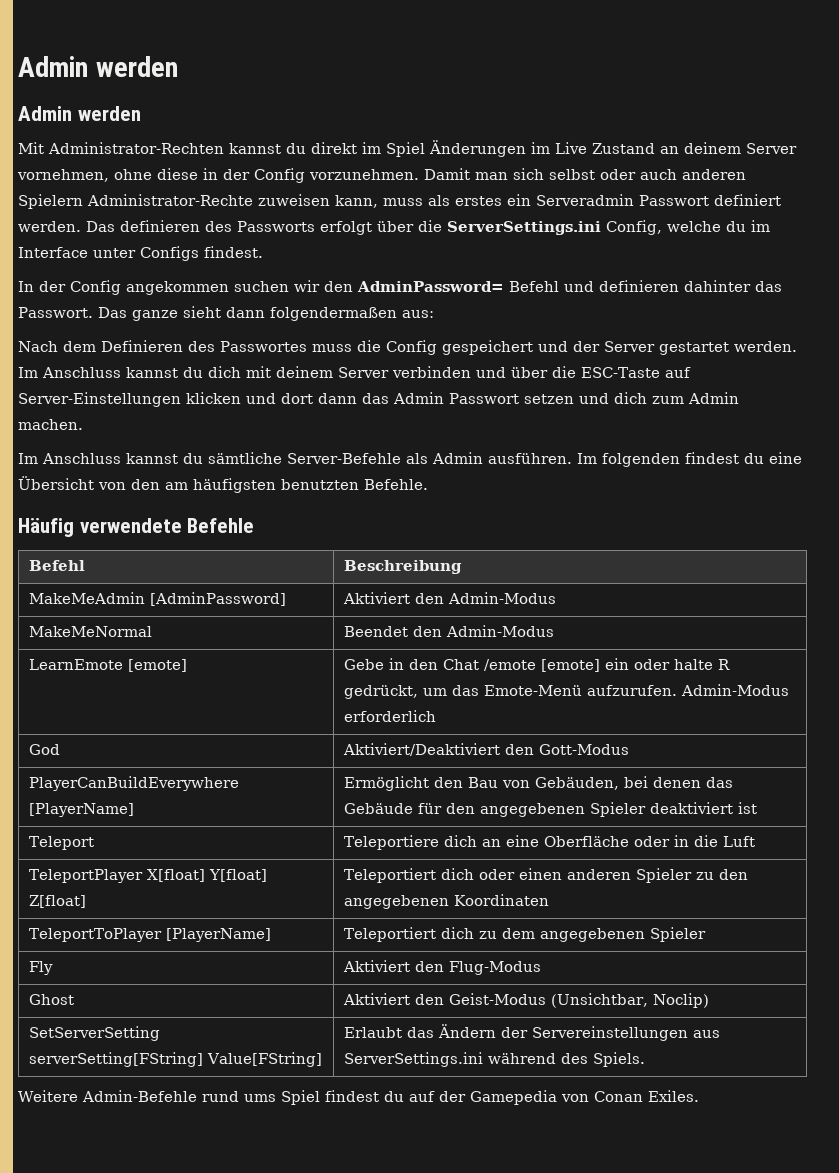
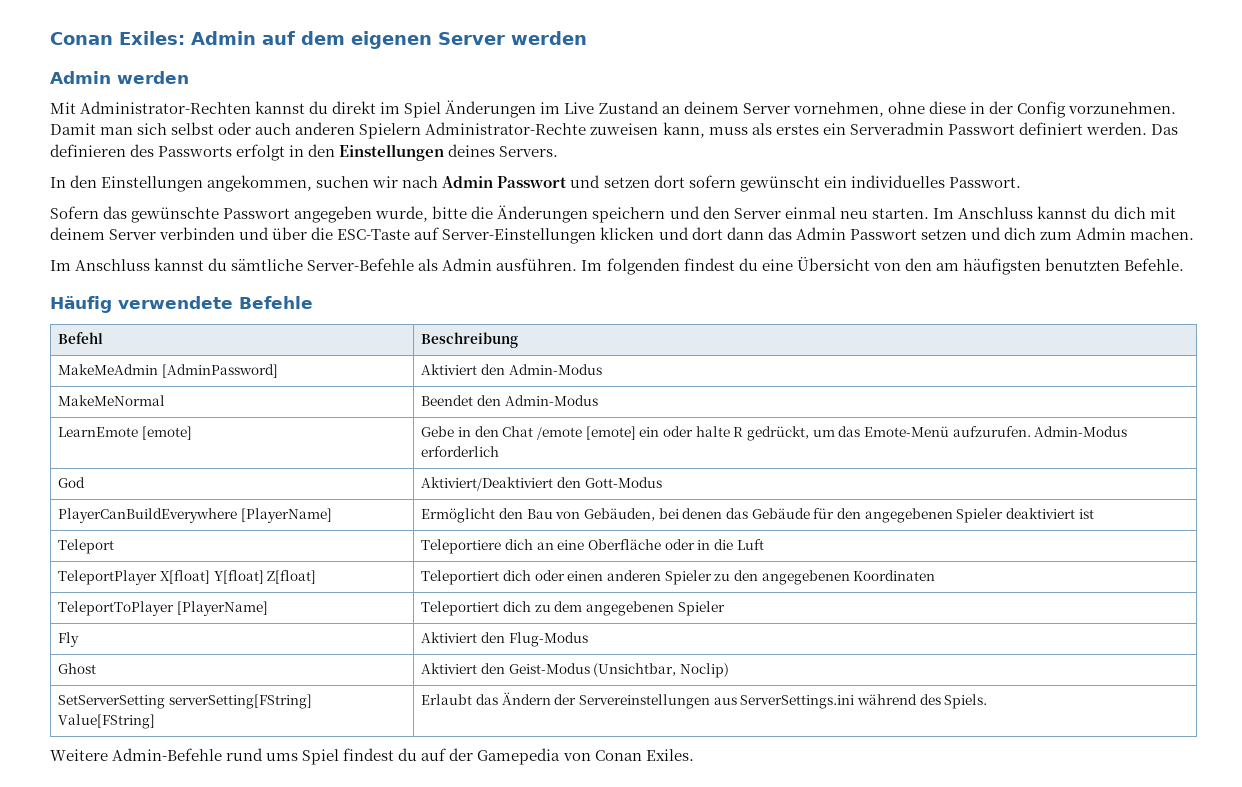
[18,56,88,77] Admin -> [50,31,505,49] Conan Exiles: Admin auf dem eigenen Server
[377,220,770,235] [18,246,263,261] [18,280,782,295] [18,306,434,321] [18,340,797,355] über die ServerSettings.ini Config, welche du im Interface unter Configs findest. // In der Config angekommen suchen wir den AdminPassword= Befehl und definieren dahinter das Passwort. Das ganze sieht dann folgendermaßen aus: // Nach dem Definieren des Passwortes muss die Config gespeichert und der Server gestartet werden. -> [289,144,559,161] [50,175,1021,192] [50,205,929,223] in den Einstellungen deines Servers. // In den Einstellungen angekommen, suchen wir nach Admin Passwort und setzen dort sofern gewünscht ein individuelles Passwort. // Sofern das gewünschte Passwort angegeben wurde, bitte die Änderungen speichern und den Server einmal neu starten.

